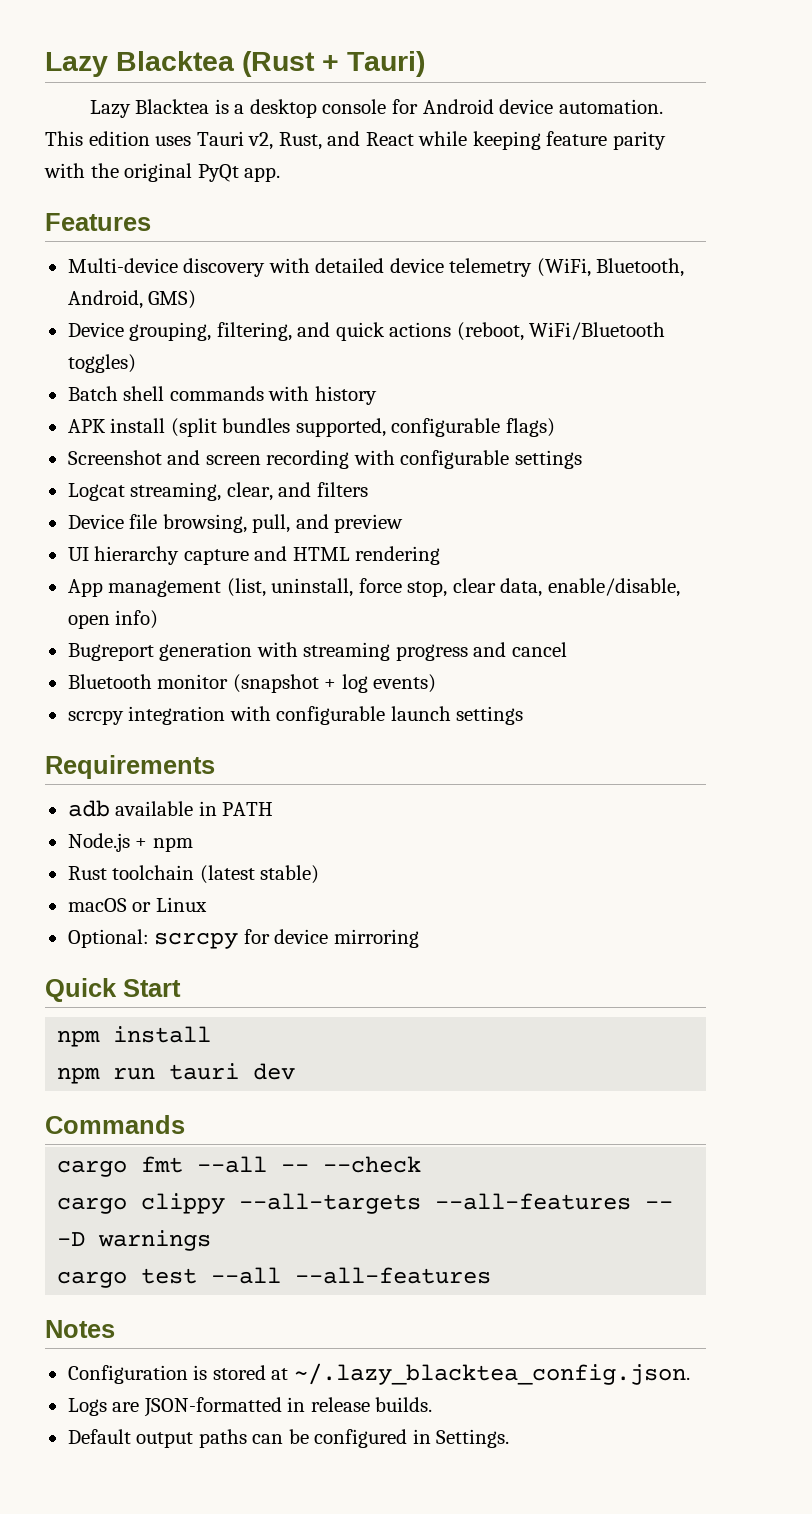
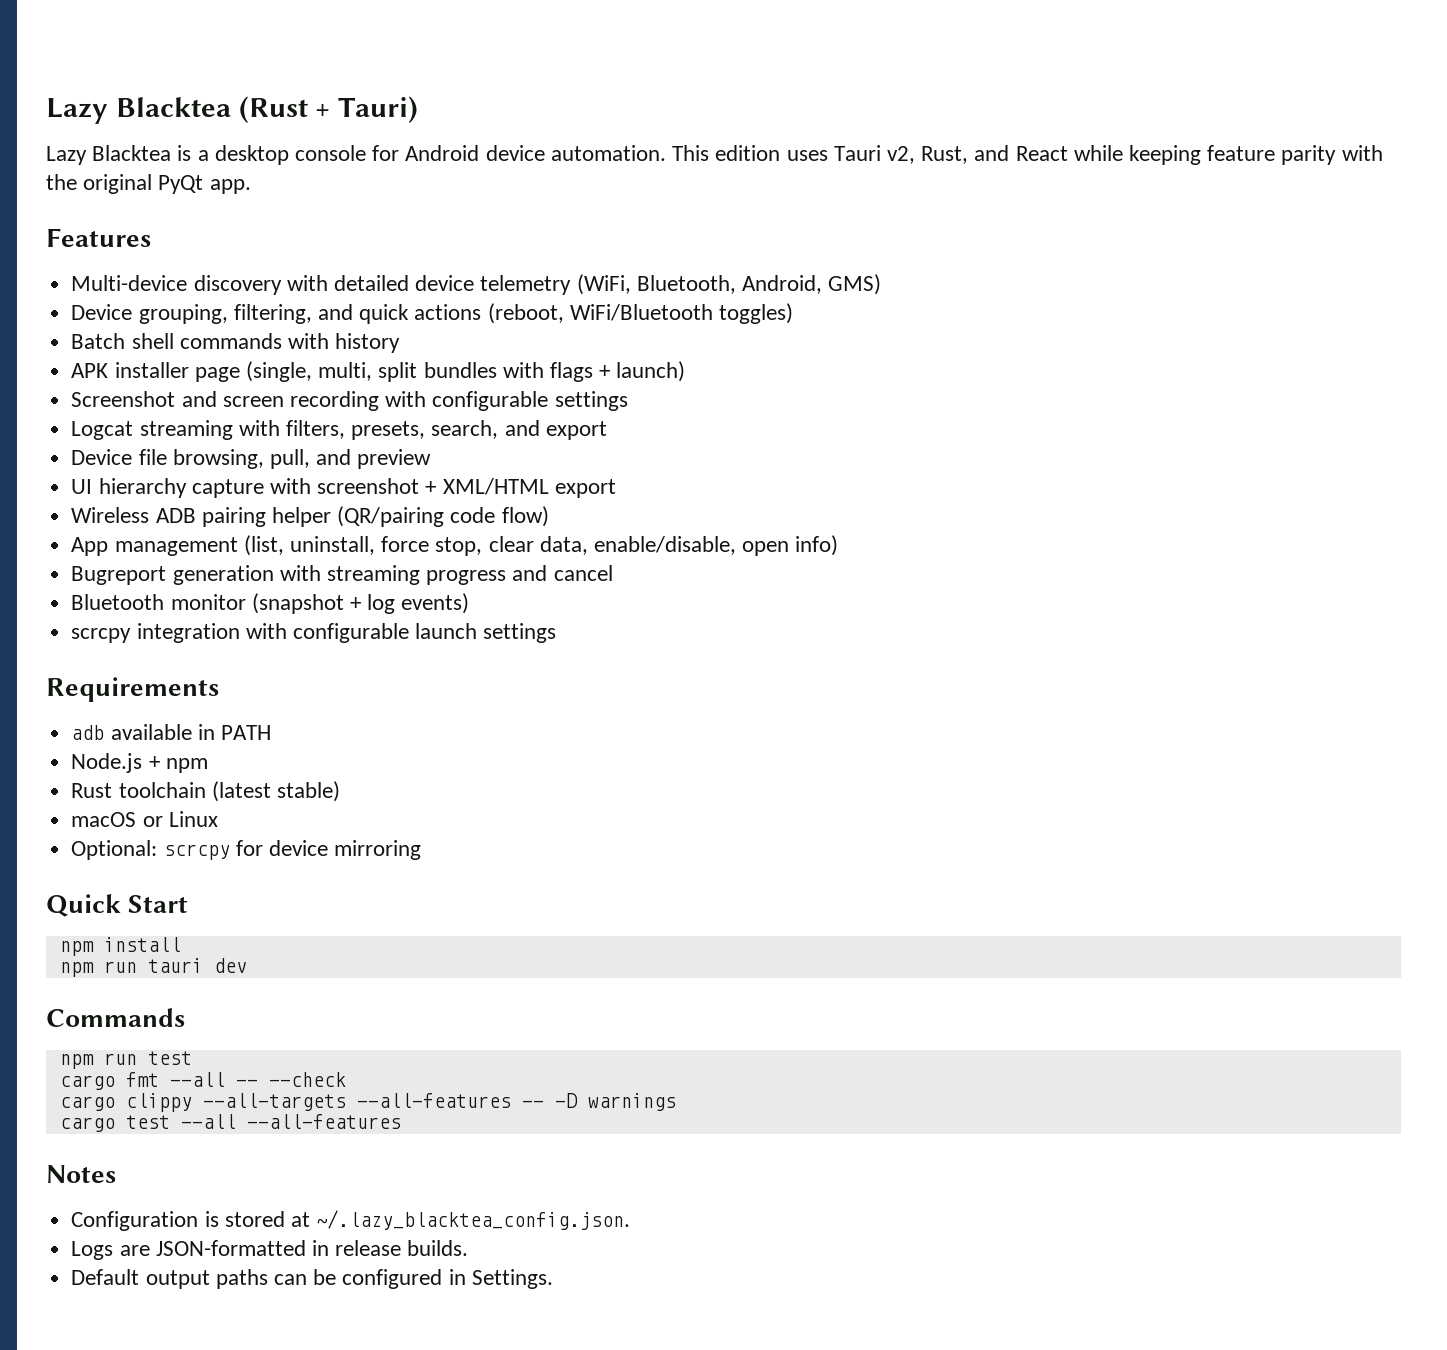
[110,418,555,437] install (split bundles supported, configurable flags) -> [114,361,686,382] installer page (single, multi, split bundles with flags + launch)
[130,482,368,501] streaming, clear, and filters -> [139,420,607,440] streaming with filters, presets, search, and export
[254,546,441,565] and HTML rendering -> [269,478,616,498] [71,506,549,527] with screenshot + XML/HTML export // Wireless ADB pairing helper (QR/pairing code flow)
(185, 1124) none -> [59,1051,192,1069] // npm run test

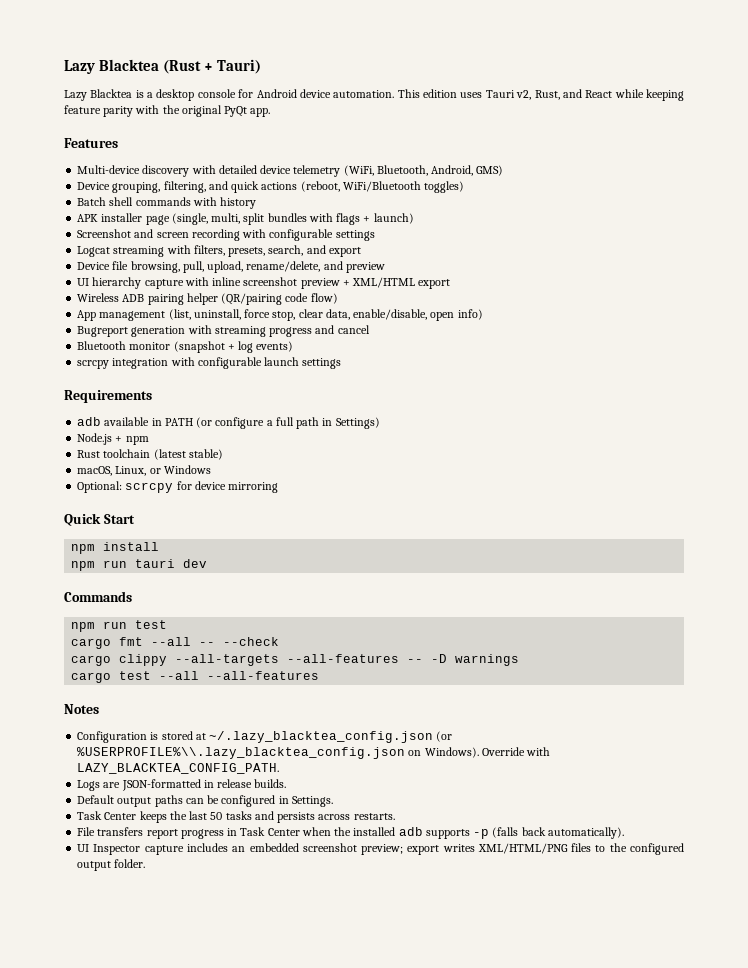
(310, 459) none -> [207,261,321,273] upload, rename/delete,
[317,478,420,494] screenshot -> [212,277,340,289] inline screenshot preview
(271, 732) none -> [196,417,380,429] (or configure a full path in Settings)
[71,811,218,827] macOS or Linux -> [77,465,211,476] macOS, Linux, or Windows
[316,1210,631,1230] ~/.lazy_blacktea_config.json. -> [209,731,453,743] [77,747,551,759] [77,763,280,774] ~/.lazy_blacktea_config.json (or %USERPROFILE%\\.lazy_blacktea_config.json on Windows). Override with LAZY_BLACKTEA_CONFIG_PATH.
(553, 1279) none -> [77,811,395,823] [77,827,624,839] [77,843,684,855] [77,859,146,871] // Task Center keeps the last 50 tasks and persists across restarts. // File transfers report progress in Task Center when the installed adb supports -p (falls back automatically). // UI Inspector capture includes an embedded screenshot preview; export writes XML/HTML/PNG files to the configured output folder.

